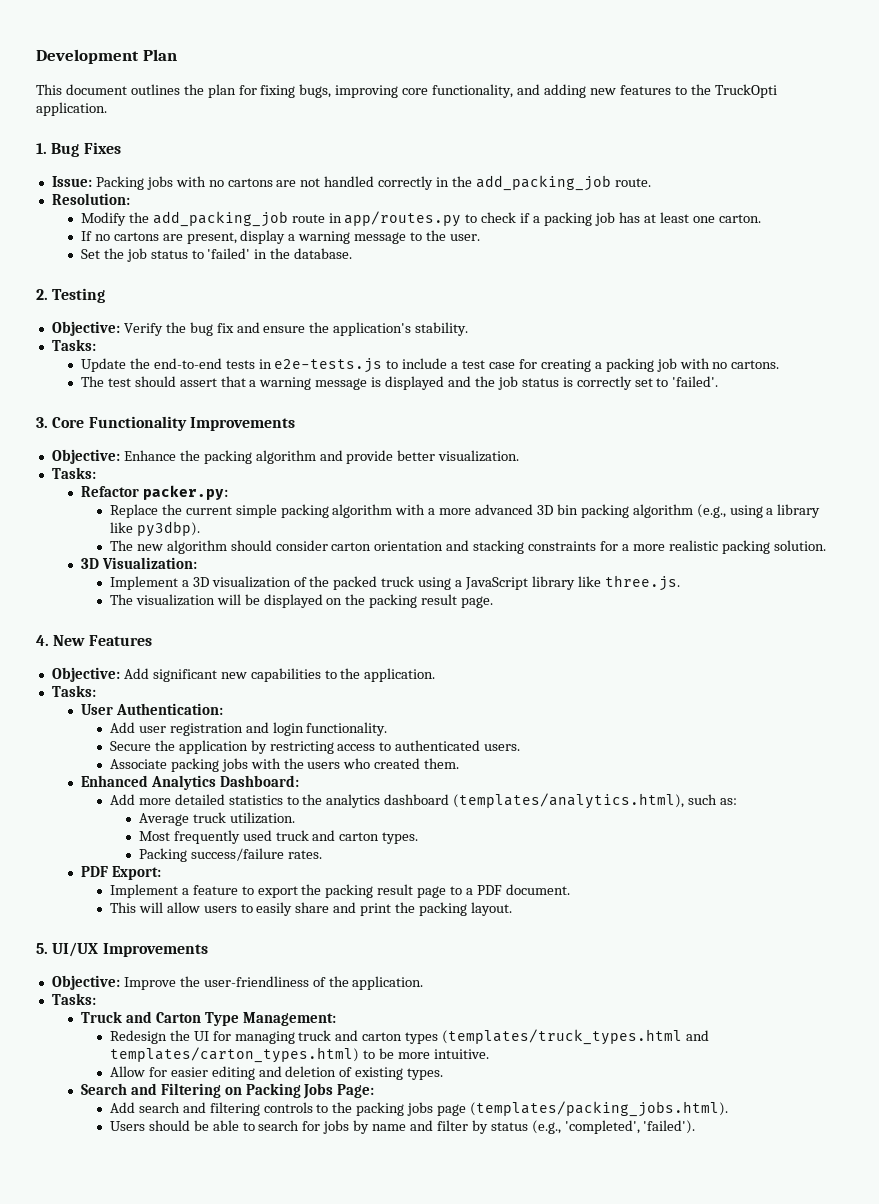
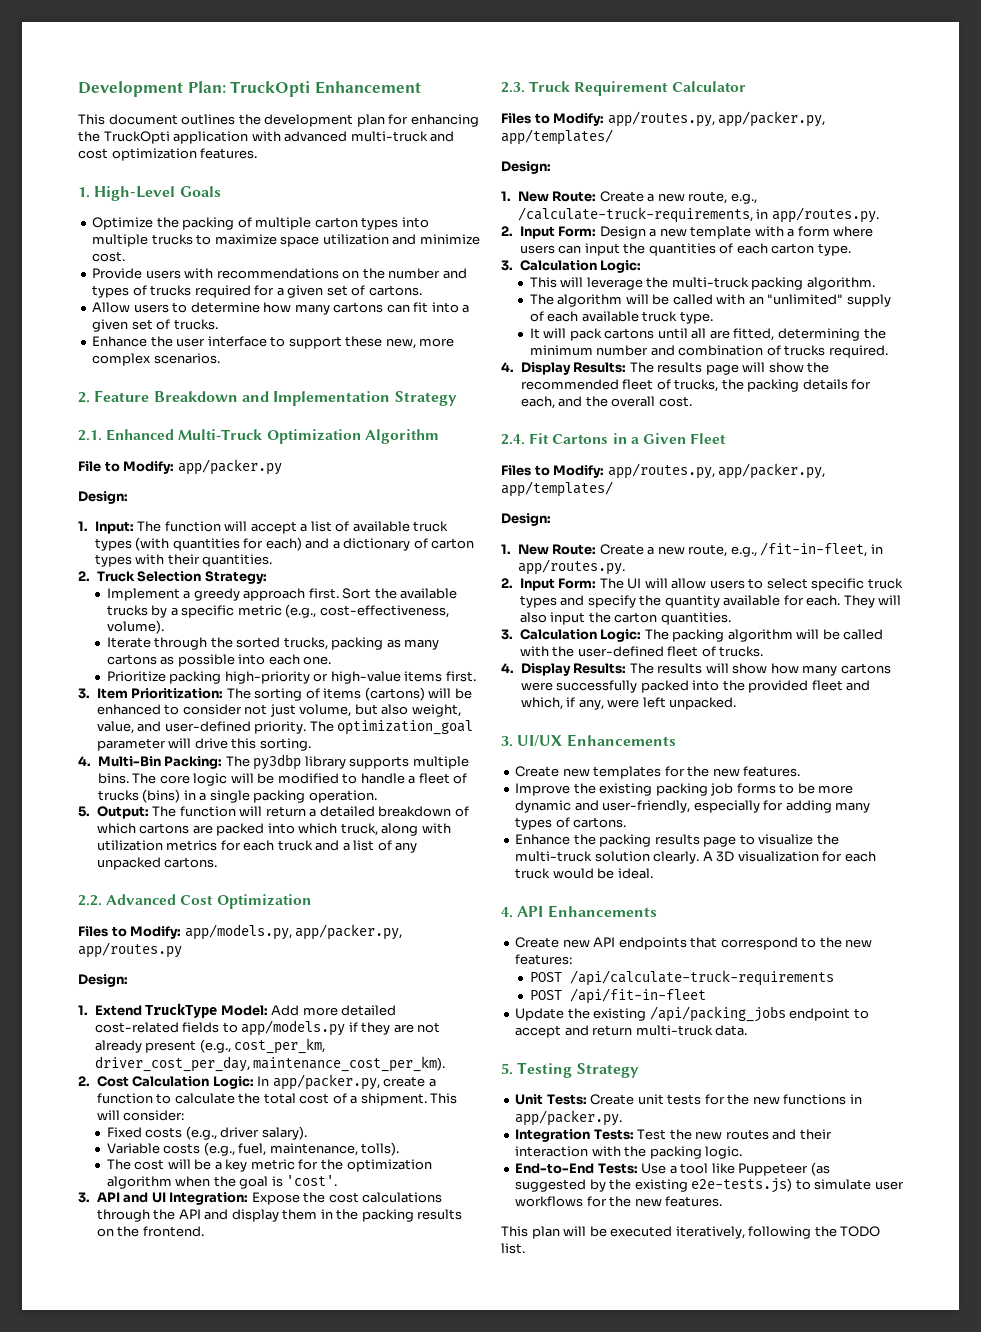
[142,49,177,61] Plan -> [187,81,421,97] Plan: TruckOpti Enhancement
(204, 89) none -> [264,114,354,127] development
[260,84,777,98] [36,102,107,116] [36,142,121,157] [51,175,651,191] [51,193,130,205] [80,211,761,227] [80,230,480,244] [80,248,353,262] [36,288,106,303] [51,321,469,336] [51,339,96,351] [80,358,780,373] [80,376,719,390] [36,416,295,431] [51,449,520,464] [51,467,96,479] [80,485,228,500] [109,504,821,518] [109,521,200,537] [109,540,826,554] [80,557,197,569] [109,575,680,591] [109,594,494,608] [36,635,152,646] [51,667,436,682] [51,685,96,697] [80,703,223,715] [109,722,388,736] [109,740,521,754] [109,758,460,772] [80,775,299,790] [109,793,737,809] [138,812,295,826] [138,830,419,844] [138,848,322,862] [80,866,161,880] [109,884,570,898] [109,902,512,916] [36,942,208,957] [51,975,424,990] [51,993,96,1005] [80,1011,336,1026] [109,1029,709,1045] [109,1047,489,1063] [109,1066,444,1080] [80,1083,375,1099] [109,1101,728,1117] [109,1120,696,1134] fixing bugs, improving core functionality, and adding new features to the TruckOpti application. // 1. Bug Fixes // Issue: Packing jobs with no cartons are not handled correctly in the add_packing_job route. // Resolution: // Modify the add_packing_job route in app/routes.py to check if a packing job has at least one carton. // If no cartons are present, display a warning message to the user. // Set the job status to 'failed' in the database. // 2. Testing // Objective: Verify the bug fix and ensure the application's stability. // Tasks: // Update the end-to-end tests in e2e-tests.js to include a test case for creating a packing job with no cartons. // The test should assert that a warning message is displayed and the job status is correctly set to 'failed'. // 3. Core Functionality Improvements // Objective: Enhance the packing algorithm and provide better visualization. // Tasks: // Refactor packer.py: // Replace the current simple packing algorithm with a more advanced 3D bin packing algorithm (e.g., using a library like py3dbp). // The new algorithm should consider carton orientation and stacking constraints for a more realistic packing solution. // 3D Visualization: // Implement a 3D visualization of the packed truck using a JavaScript library like three.js. // The visualization will be displayed on the packing result page. // 4. New Features // Objective: Add significant new capabilities to the application. // Tasks: // User Authentication: // Add user registration and login functionality. // Secure the application by restricting access to authenticated users. // Associate packing jobs with the users who created them. // Enhanced Analytics Dashboard: // Add more detailed statistics to the analytics dashboard (templates/analytics.html), such as: // Average truck utilization. // Most frequently used truck and carton types. // Packing success/failure rates. // PDF Export: // Implement a feature to export the packing result page to a PDF document. // This will allow users to easily share and print the packing layout. // 5. UI/UX Improvements // Objective: Improve the user-friendliness of the application. // Tasks: // Truck and Carton Type Management: // Redesign the UI for managing truck and carton types (templates/truck_types.html and templates/carton_types.html) to be more intuitive. // Allow for easier editing and deletion of existing types. // Search and Filtering on Packing Jobs Page: // Add search and filtering controls to the packing jobs page (templates/packing_jobs.html). // Users should be able to search for jobs by name and filter by status (e.g., 'completed', 'failed'). -> [410,114,479,127] [78,131,455,144] [78,148,258,161] [78,186,221,201] [92,217,429,230] [92,234,480,247] [92,251,126,262] [92,268,467,279] [92,285,422,298] [92,302,470,315] [92,319,218,332] [92,336,455,349] [92,353,220,366] [78,390,457,406] [78,429,439,444] [78,459,282,475] [78,491,128,504] [78,521,449,534] [94,537,475,551] [94,554,273,567] [78,571,267,584] [106,588,458,601] [106,604,449,618] [106,620,164,634] [106,637,440,650] [106,654,332,667] [106,671,476,684] [78,687,472,701] [96,704,461,717] [96,720,474,735] [96,738,311,751] [78,754,469,770] [97,773,468,786] [97,789,377,803] [78,806,469,819] [96,823,451,836] [96,840,418,853] [96,857,218,870] [78,894,311,909] [78,924,403,940] [78,942,182,958] [78,974,128,987] [78,1003,397,1018] [94,1020,441,1036] [94,1038,326,1054] [94,1056,446,1072] [78,1074,436,1090] [96,1093,458,1106] [96,1110,185,1121] [106,1126,307,1140] [106,1142,400,1156] [106,1159,432,1172] [106,1175,338,1189] [78,1192,443,1205] [96,1209,463,1222] [96,1226,204,1237] [501,81,746,96] [501,111,826,127] [501,129,613,145] [501,161,551,174] [501,191,757,204] [517,207,879,223] [501,226,874,239] [519,243,851,256] [501,260,642,273] [529,277,875,290] [529,294,891,307] [529,311,713,324] [529,328,886,341] [529,345,888,358] [501,362,830,375] [520,379,872,392] [520,396,692,409] [501,433,727,445] [501,463,826,479] [501,481,613,497] [501,513,551,526] [501,542,883,557] [517,559,625,575] [501,578,903,591] [519,595,902,608] [519,612,731,625] [501,629,884,642] [519,646,764,657] [501,663,891,676] [520,680,871,693] [520,697,737,710] [501,734,676,747] [515,766,801,779] [515,783,854,796] [515,800,871,813] [515,817,627,830] [515,834,839,847] [515,851,876,864] [515,868,653,879] [501,905,657,918] [515,937,873,950] [515,954,573,965] [529,970,834,986] [529,988,706,1004] [515,1006,869,1022] [515,1025,748,1038] [501,1062,639,1078] [515,1094,862,1105] [515,1110,623,1126] [515,1129,832,1142] [515,1146,743,1159] [515,1162,830,1176] [515,1178,904,1193] [515,1196,723,1207] [501,1226,881,1239] [501,1243,525,1254] enhancing the TruckOpti application with advanced multi-truck and cost optimization features. // 1. High-Level Goals // Optimize the packing of multiple carton types into multiple trucks to maximize space utilization and minimize cost. // Provide users with recommendations on the number and types of trucks required for a given set of cartons. // Allow users to determine how many cartons can fit into a given set of trucks. // Enhance the user interface to support these new, more complex scenarios. // 2. Feature Breakdown and Implementation Strategy // 2.1. Enhanced Multi-Truck Optimization Algorithm // File to Modify: app/packer.py // Design: // 1. Input: The function will accept a list of available truck types (with quantities for each) and a dictionary of carton types with their quantities. // 2. Truck Selection Strategy: // Implement a greedy approach first. Sort the available trucks by a specific metric (e.g., cost-effectiveness, volume). // Iterate through the sorted trucks, packing as many cartons as possible into each one. // Prioritize packing high-priority or high-value items first. // 3. Item Prioritization: The sorting of items (cartons) will be enhanced to consider not just volume, but also weight, value, and user-defined priority. The optimization_goal parameter will drive this sorting. // 4. Multi-Bin Packing: The py3dbp library supports multiple bins. The core logic will be modified to handle a fleet of trucks (bins) in a single packing operation. // 5. Output: The function will return a detailed breakdown of which cartons are packed into which truck, along with utilization metrics for each truck and a list of any unpacked cartons. // 2.2. Advanced Cost Optimization // Files to Modify: app/models.py, app/packer.py, app/routes.py // Design: // 1. Extend TruckType Model: Add more detailed cost-related fields to app/models.py if they are not already present (e.g., cost_per_km, driver_cost_per_day, maintenance_cost_per_km). // 2. Cost Calculation Logic: In app/packer.py, create a function to calculate the total cost of a shipment. This will consider: // Fixed costs (e.g., driver salary). // Variable costs (e.g., fuel, maintenance, tolls). // The cost will be a key metric for the optimization algorithm when the goal is 'cost'. // 3. API and UI Integration: Expose the cost calculations through the API and display them in the packing results on the frontend. // 2.3. Truck Requirement Calculator // Files to Modify: app/routes.py, app/packer.py, app/templates/ // Design: // 1. New Route: Create a new route, e.g., /calculate-truck-requirements, in app/routes.py. // 2. Input Form: Design a new template with a form where users can input the quantities of each carton type. // 3. Calculation Logic: // This will leverage the multi-truck packing algorithm. // The algorithm will be called with an "unlimited" supply of each available truck type. // It will pack cartons until all are fitted, determining the minimum number and combination of trucks required. // 4. Display Results: The results page will show the recommended fleet of trucks, the packing details for each, and the overall cost. // 2.4. Fit Cartons in a Given Fleet // Files to Modify: app/routes.py, app/packer.py, app/templates/ // Design: // 1. New Route: Create a new route, e.g., /fit-in-fleet, in app/routes.py. // 2. Input Form: The UI will allow users to select specific truck types and specify the quantity available for each. They will also input the carton quantities. // 3. Calculation Logic: The packing algorithm will be called with the user-defined fleet of trucks. // 4. Display Results: The results will show how many cartons were successfully packed into the provided fleet and which, if any, were left unpacked. // 3. UI/UX Enhancements // Create new templates for the new features. // Improve the existing packing job forms to be more dynamic and user-friendly, especially for adding many types of cartons. // Enhance the packing results page to visualize the multi-truck solution clearly. A 3D visualization for each truck would be ideal. // 4. API Enhancements // Create new API endpoints that correspond to the new features: // POST /api/calculate-truck-requirements // POST /api/fit-in-fleet // Update the existing /api/packing_jobs endpoint to accept and return multi-truck data. // 5. Testing Strategy // Unit Tests: Create unit tests for the new functions in app/packer.py. // Integration Tests: Test the new routes and their interaction with the packing logic. // End-to-End Tests: Use a tool like Puppeteer (as suggested by the existing e2e-tests.js) to simulate user workflows for the new features. // This plan will be executed iteratively, following the TODO list.

